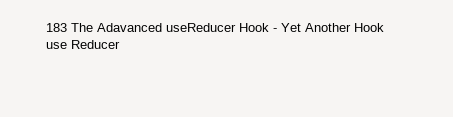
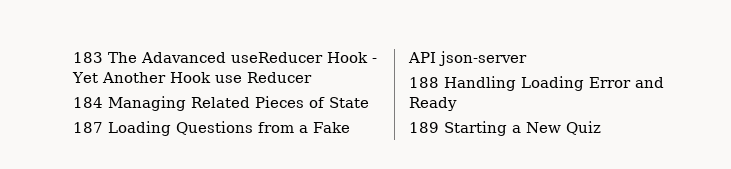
(120, 44) none -> [73,96,369,111] [73,121,350,136] [408,51,527,66] [409,76,664,91] [409,97,457,111] [409,121,601,136] // 184 Managing Related Pieces of State // 187 Loading Questions from a Fake API json-server // 188 Handling Loading Error and Ready // 189 Starting a New Quiz

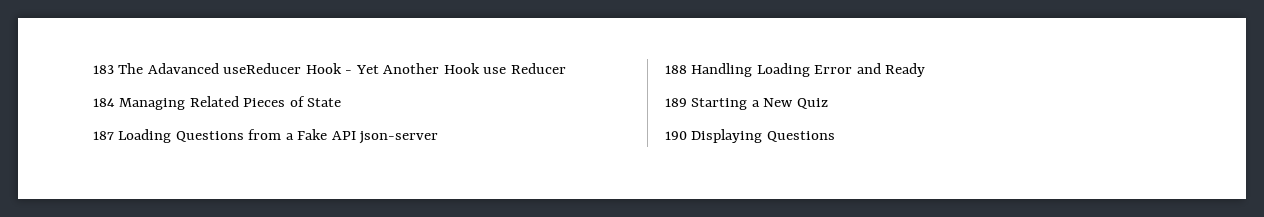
(601, 128) none -> [665,129,835,143] // 190 Displaying Questions

